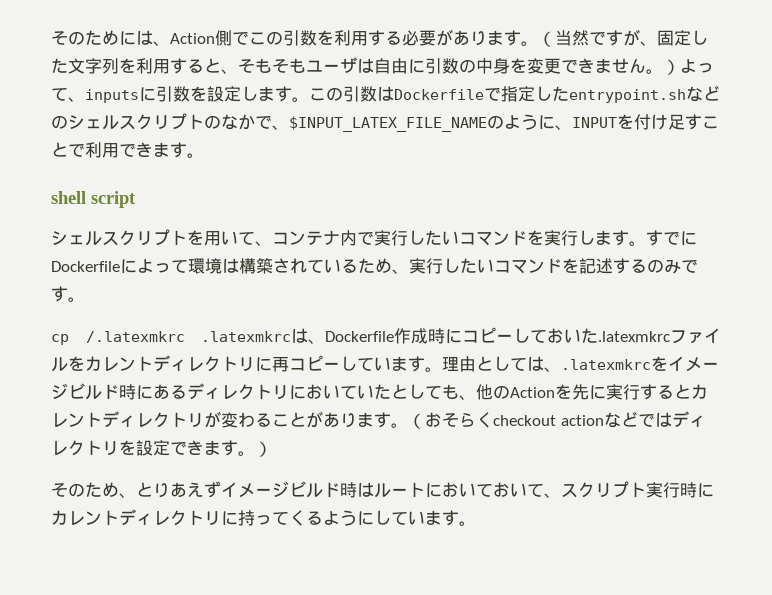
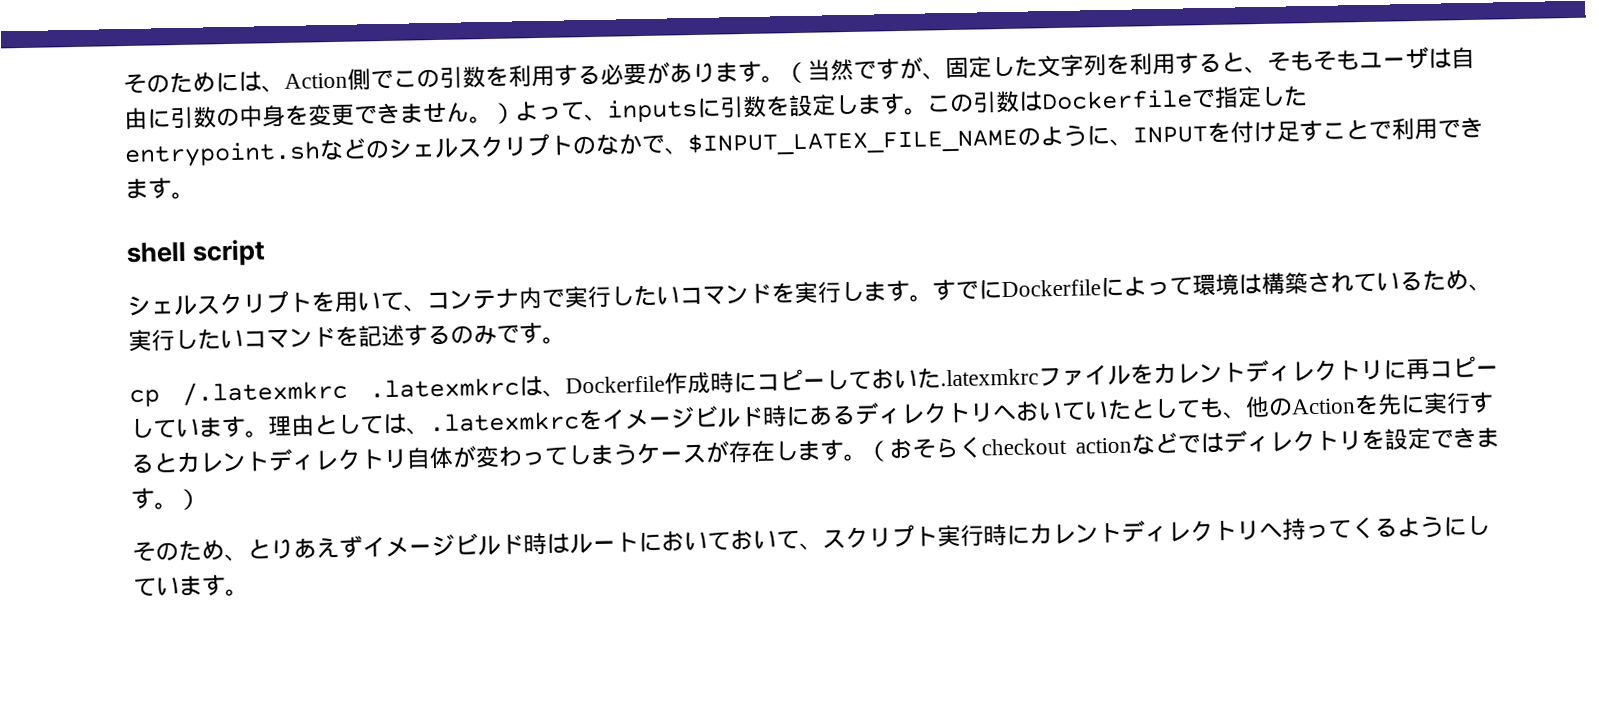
[289,385,306,400] に -> [992,404,1017,421] へ
[204,411,357,428] が変わることがあり -> [406,440,798,470] 自体が変わってしまうケースが存在し
[221,511,238,526] に -> [1259,522,1283,539] へ

